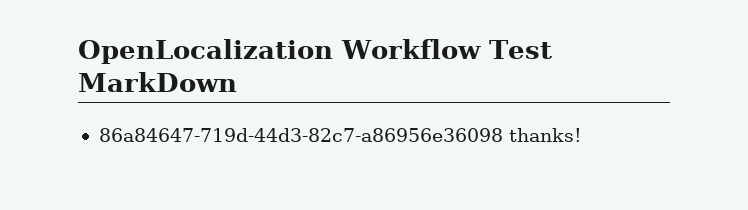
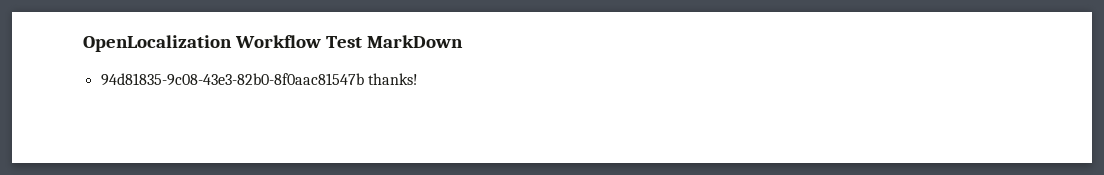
[98,128,503,142] 86a84647-719d-44d3-82c7-a86956e36098 -> [100,73,364,86] 94d81835-9c08-43e3-82b0-8f0aac81547b

